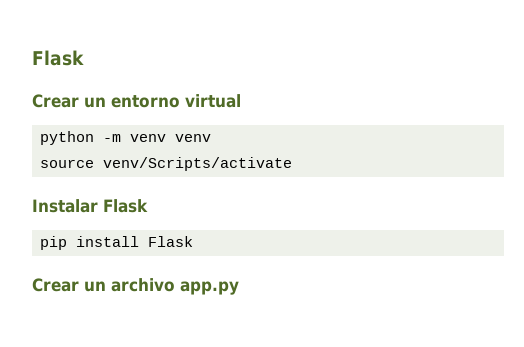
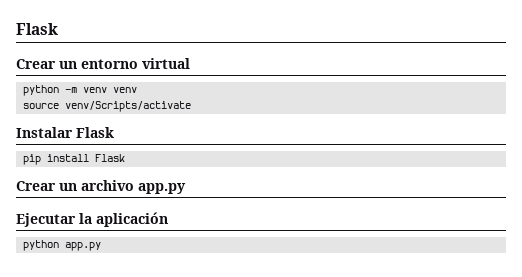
(239, 288) none -> [16,212,168,227] [22,240,101,251] // Ejecutar la aplicación // python app.py

